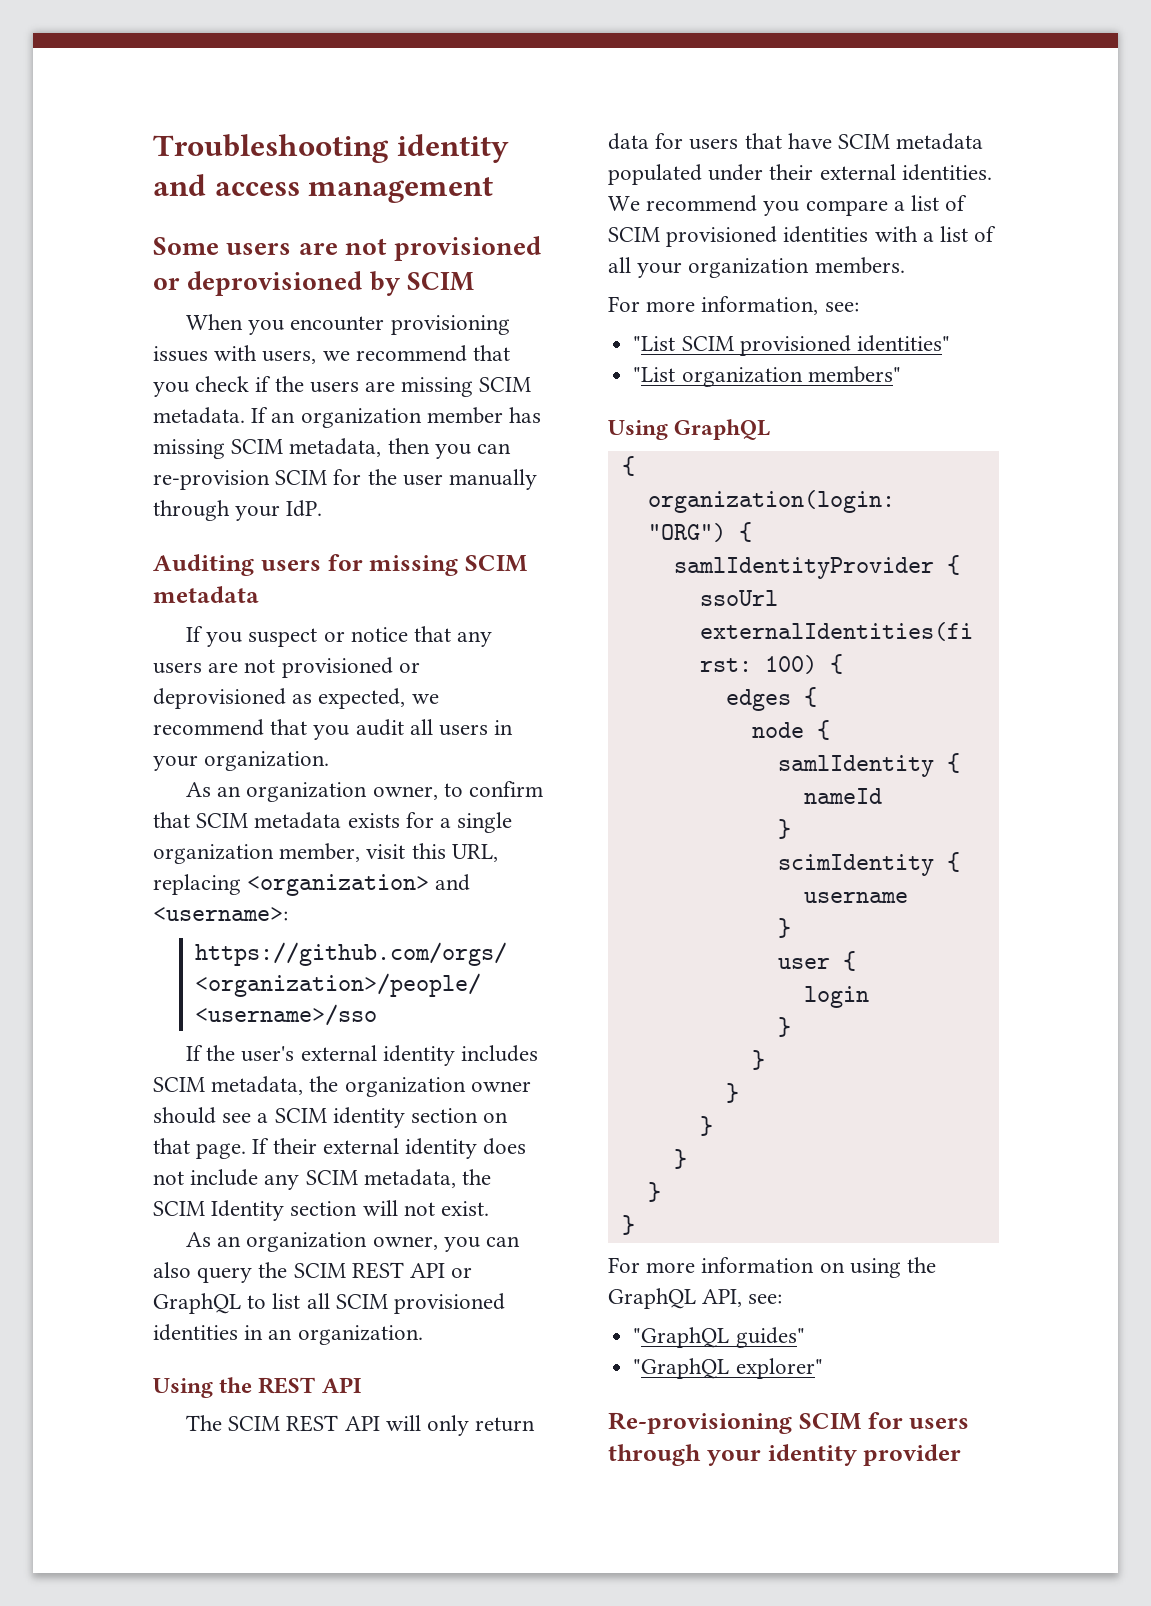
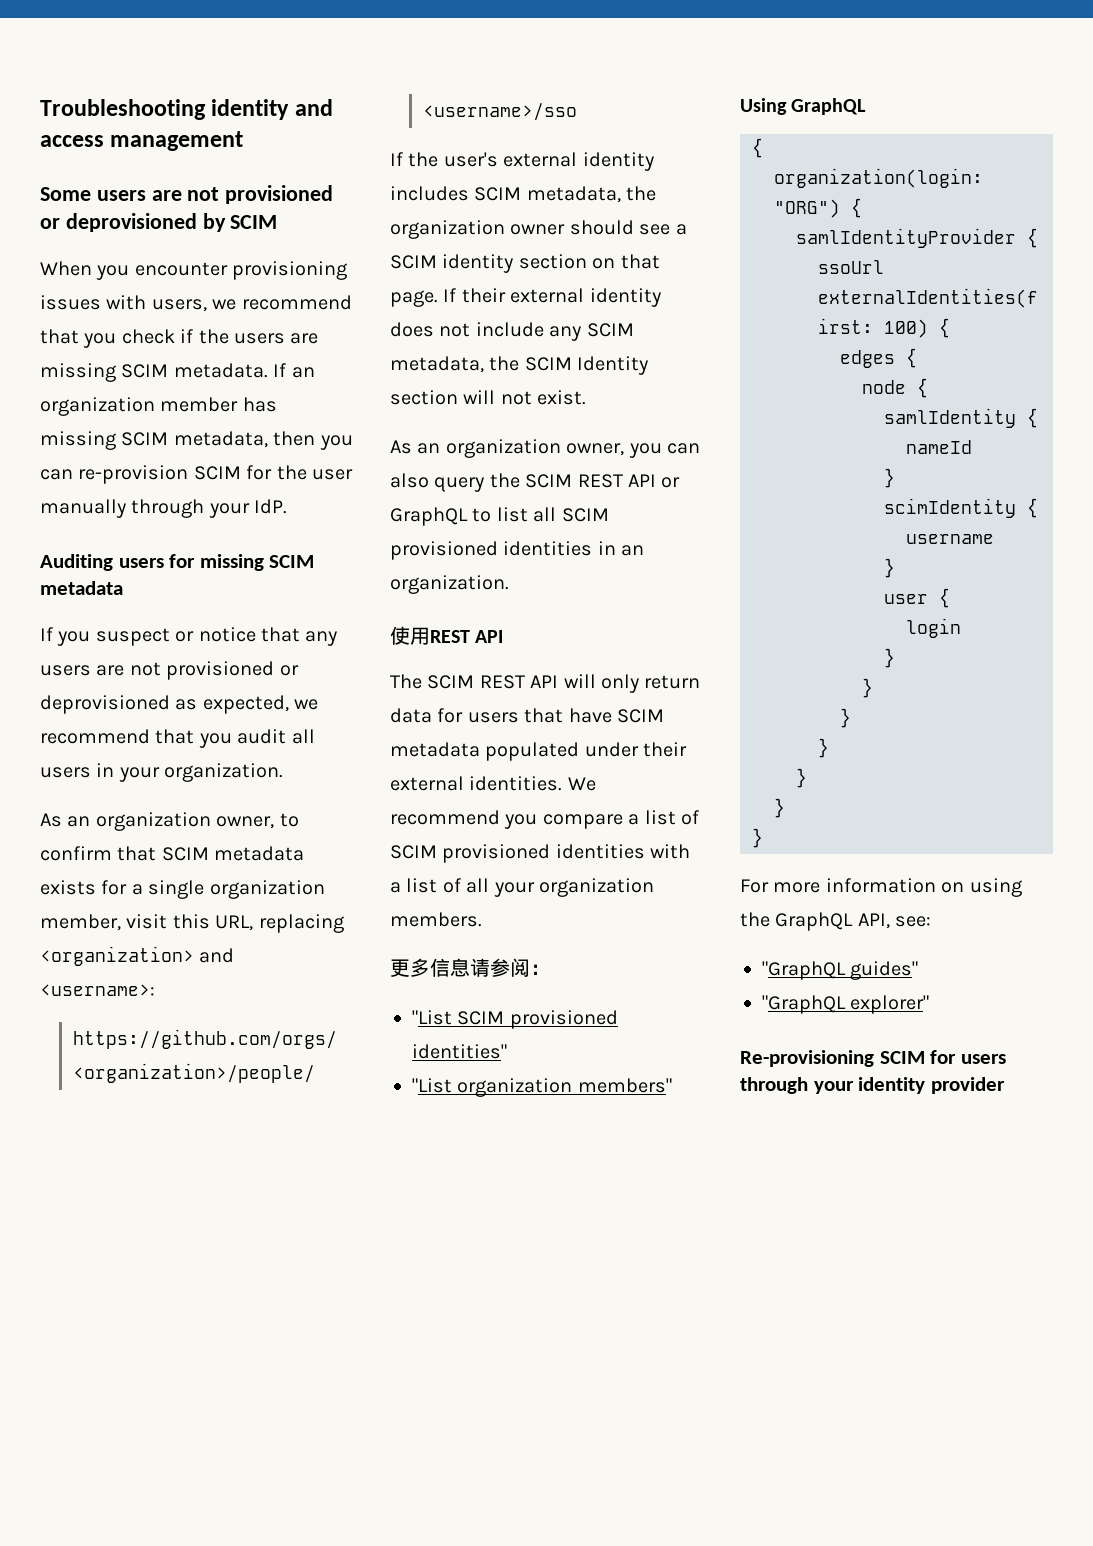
[153,1377,253,1398] Using the -> [390,626,430,645] 使用
[608,296,859,315] For more information, see: -> [390,958,550,977] 更多信息请参阅：

